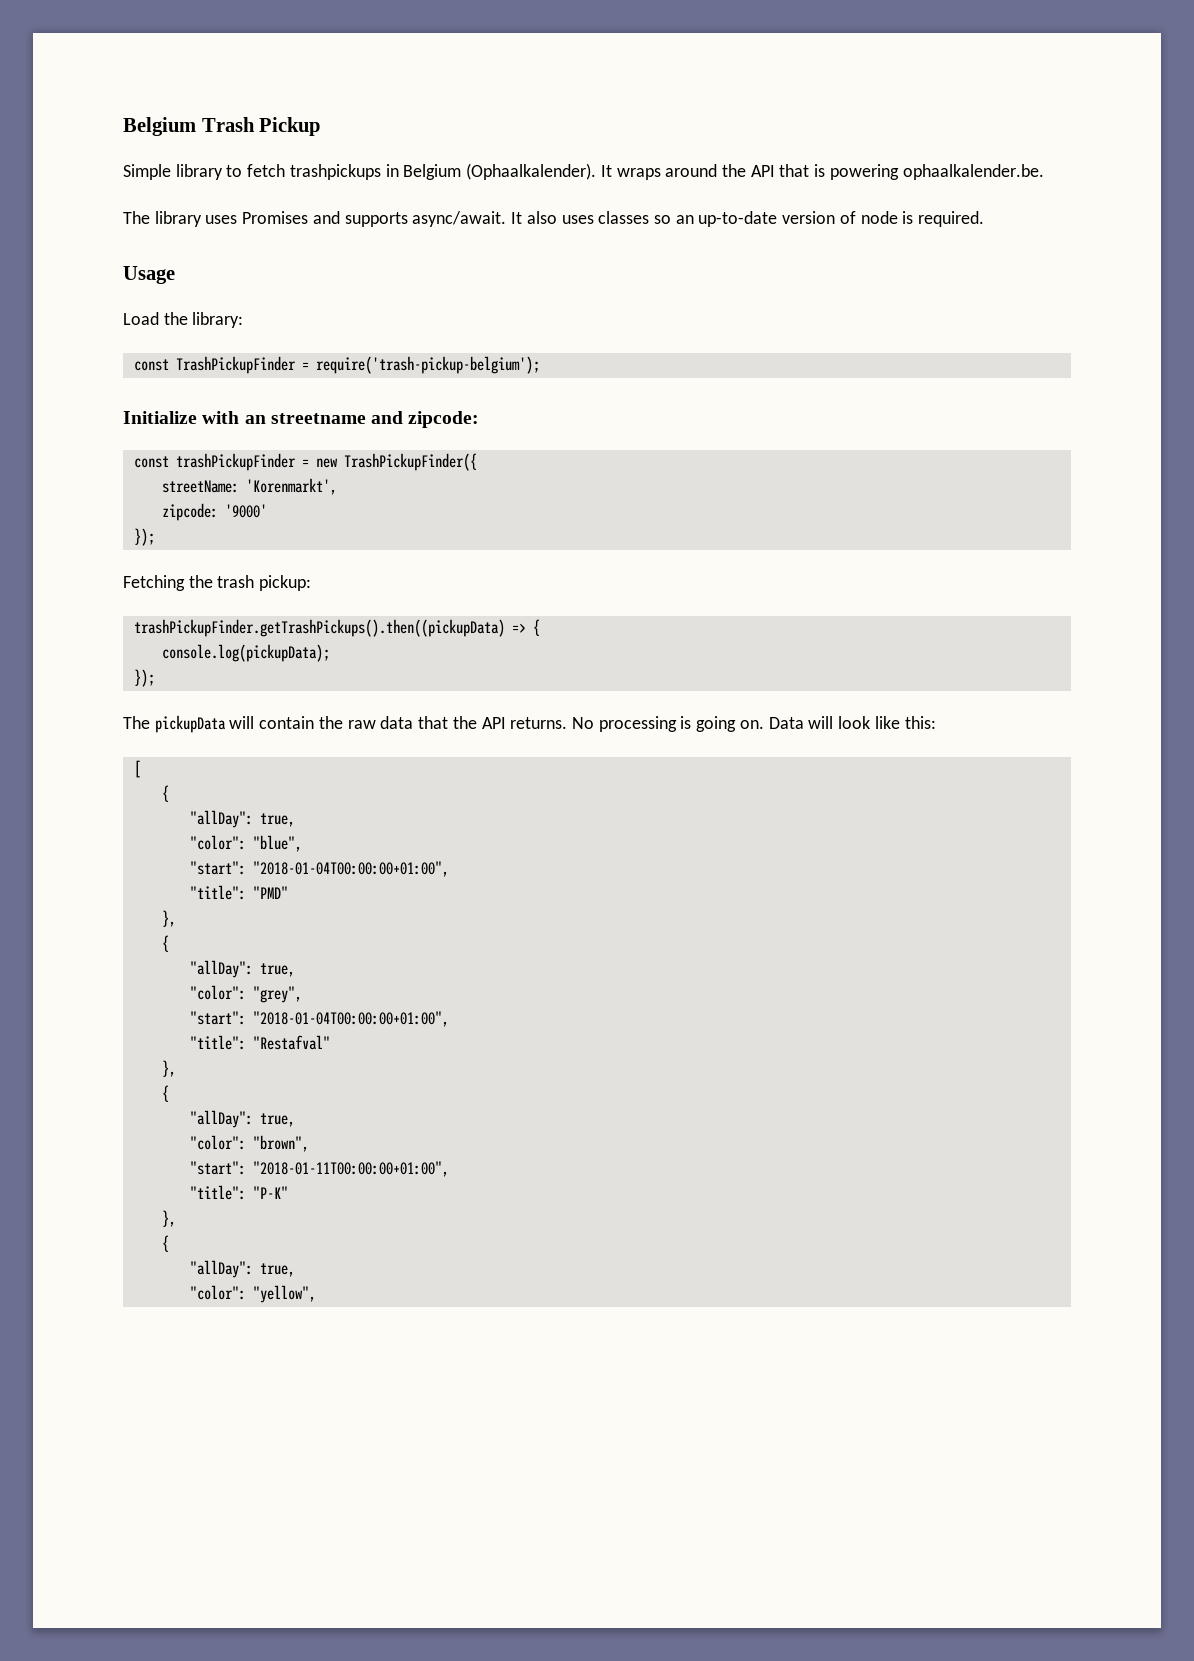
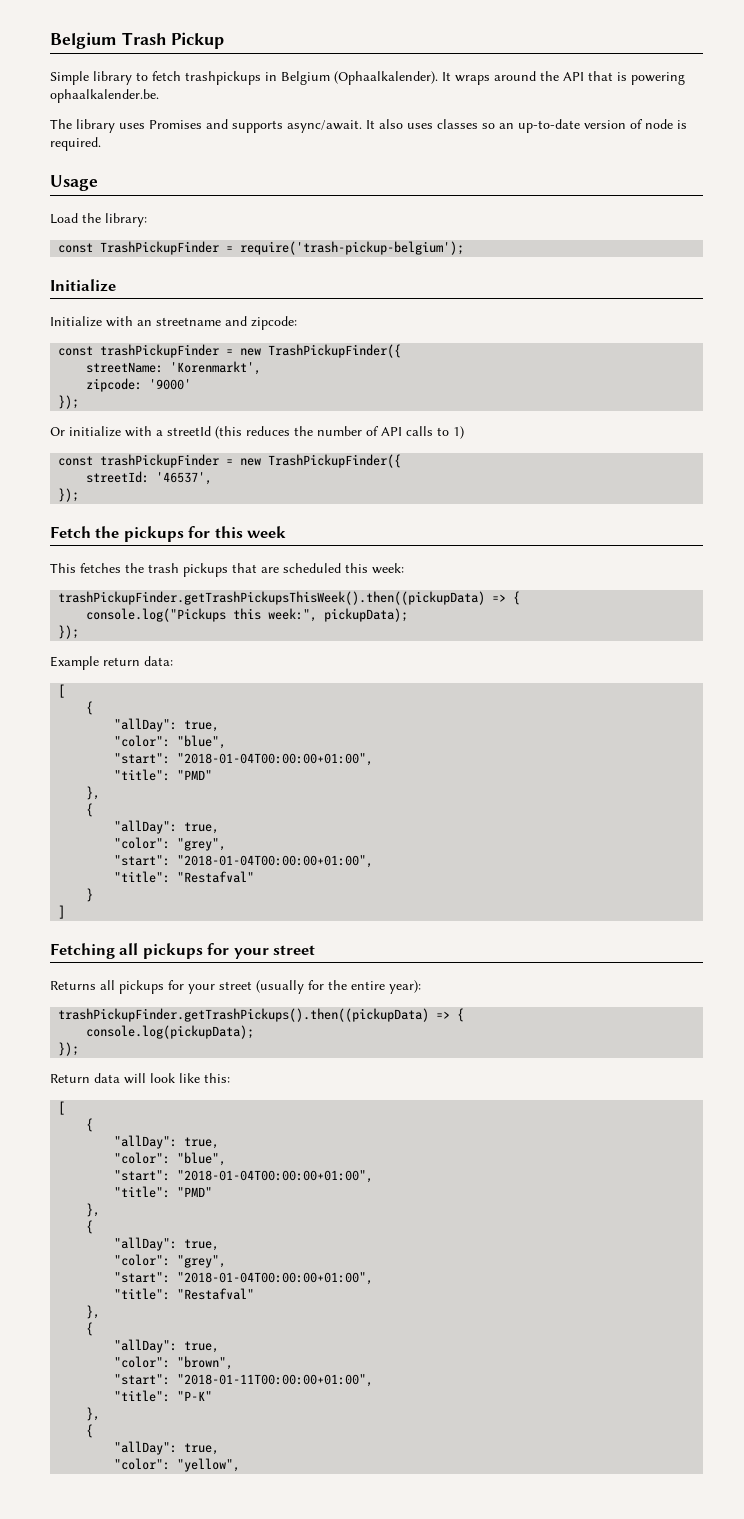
(197, 417) none -> [50,316,102,327] // Initialize
[123,575,312,591] Fetching the trash pickup: -> [50,426,464,439] [58,454,402,468] [86,471,213,485] [58,488,80,502] [50,526,287,542] [50,563,404,577] [58,591,521,605] [86,608,409,622] [58,625,80,639] [50,656,173,670] [58,684,66,698] [86,701,94,715] [114,718,220,732] [114,735,227,749] [114,753,374,766] [114,769,213,781] [86,786,101,800] [86,803,94,817] [114,820,220,834] [114,837,227,851] [114,855,374,868] [114,871,255,883] [86,888,94,902] [58,905,66,919] [50,943,316,959] [50,980,421,994] Or initialize with a streetId (this reduces the number of API calls to 1) // const trashPickupFinder = new TrashPickupFinder({ // streetId: '46537', // }); // Fetch the pickups for this week // This fetches the trash pickups that are scheduled this week: // trashPickupFinder.getTrashPickupsThisWeek().then((pickupData) => { // console.log("Pickups this week:", pickupData); // }); // Example return data: // [ // { // "allDay": true, // "color": "blue", // "start": "2018-01-04T00:00:00+01:00", // "title": "PMD" // }, // { // "allDay": true, // "color": "grey", // "start": "2018-01-04T00:00:00+01:00", // "title": "Restafval" // } // ] // Fetching all pickups for your street // Returns all pickups for your street (usually for the entire year):
[123,715,804,733] The pickupData will contain the raw data that the API returns. No processing is going on. Data -> [50,1073,120,1083] Return data

